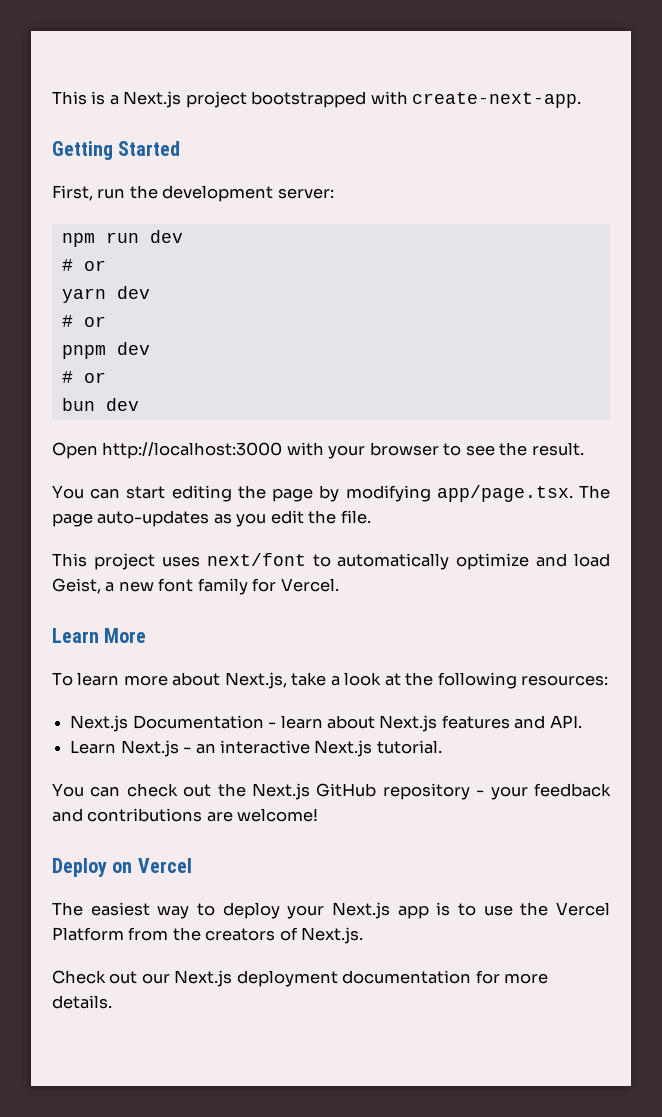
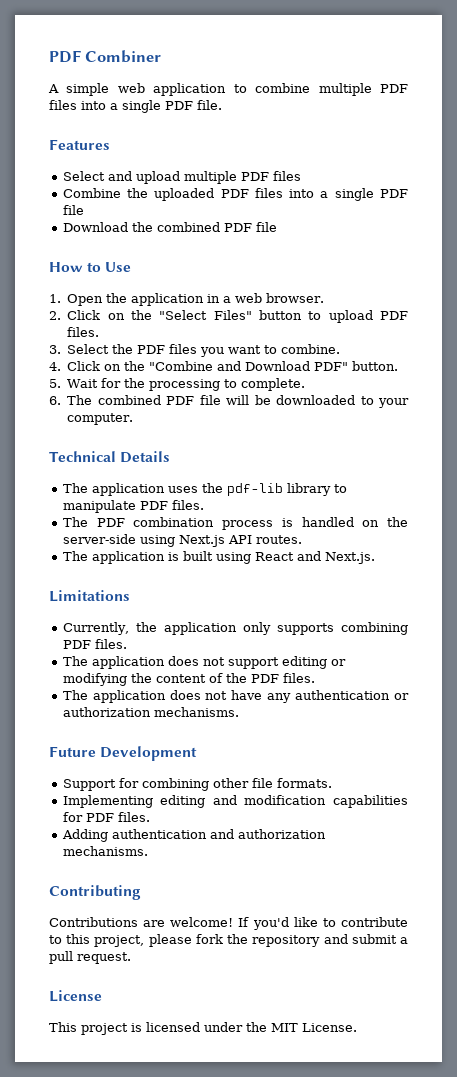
[52,91,582,108] [52,141,181,160] [52,185,334,202] [61,230,183,247] [61,259,106,271] [61,286,150,303] [61,315,106,327] [61,342,150,359] [61,371,106,383] [61,398,139,411] [52,442,584,459] [52,485,610,502] [52,510,371,527] [52,553,610,570] [52,578,339,595] [52,628,147,643] [52,672,609,689] [70,715,582,732] [70,740,442,757] [52,783,611,800] [52,808,319,822] [52,858,192,877] [52,902,610,919] [52,927,364,944] [52,970,549,987] [52,995,112,1009] This is a Next.js project bootstrapped with create-next-app. // Getting Started // First, run the development server: // npm run dev // # or // yarn dev // # or // pnpm dev // # or // bun dev // Open http://localhost:3000 with your browser to see the result. // You can start editing the page by modifying app/page.tsx. The page auto-updates as you edit the file. // This project uses next/font to automatically optimize and load Geist, a new font family for Vercel. // Learn More // To learn more about Next.js, take a look at the following resources: // Next.js Documentation - learn about Next.js features and API. // Learn Next.js - an interactive Next.js tutorial. // You can check out the Next.js GitHub repository - your feedback and contributions are welcome! // Deploy on Vercel // The easiest way to deploy your Next.js app is to use the Vercel Platform from the creators of Next.js. // Check out our Next.js deployment documentation for more details. -> [49,50,162,63] [48,83,408,96] [49,100,222,113] [49,139,110,150] [62,171,301,184] [62,188,408,201] [62,205,84,215] [62,222,277,232] [49,262,132,272] [49,293,325,306] [49,310,408,323] [67,327,100,337] [49,344,341,357] [49,361,399,371] [49,378,306,391] [49,395,409,408] [67,413,134,425] [49,451,171,463] [62,483,347,496] [62,500,204,513] [62,517,408,530] [62,534,302,547] [62,551,375,564] [49,590,130,602] [62,622,408,635] [62,639,127,649] [62,656,346,669] [62,673,315,686] [62,690,409,703] [62,707,239,717] [49,746,198,761] [62,778,332,791] [62,795,408,808] [62,812,150,822] [61,829,326,842] [62,846,148,856] [49,885,141,900] [49,917,408,930] [49,934,409,947] [49,951,131,964] [49,990,102,1002] [49,1022,357,1035] PDF Combiner // A simple web application to combine multiple PDF files into a single PDF file. // Features // Select and upload multiple PDF files // Combine the uploaded PDF files into a single PDF file // Download the combined PDF file // How to Use // 1. Open the application in a web browser. // 2. Click on the "Select Files" button to upload PDF files. // 3. Select the PDF files you want to combine. // 4. Click on the "Combine and Download PDF" button. // 5. Wait for the processing to complete. // 6. The combined PDF file will be downloaded to your computer. // Technical Details // The application uses the pdf-lib library to manipulate PDF files. // The PDF combination process is handled on the server-side using Next.js API routes. // The application is built using React and Next.js. // Limitations // Currently, the application only supports combining PDF files. // The application does not support editing or modifying the content of the PDF files. // The application does not have any authentication or authorization mechanisms. // Future Development // Support for combining other file formats. // Implementing editing and modification capabilities for PDF files. // Adding authentication and authorization mechanisms. // Contributing // Contributions are welcome! If you'd like to contribute to this project, please fork the repository and submit a pull request. // License // This project is licensed under the MIT License.

